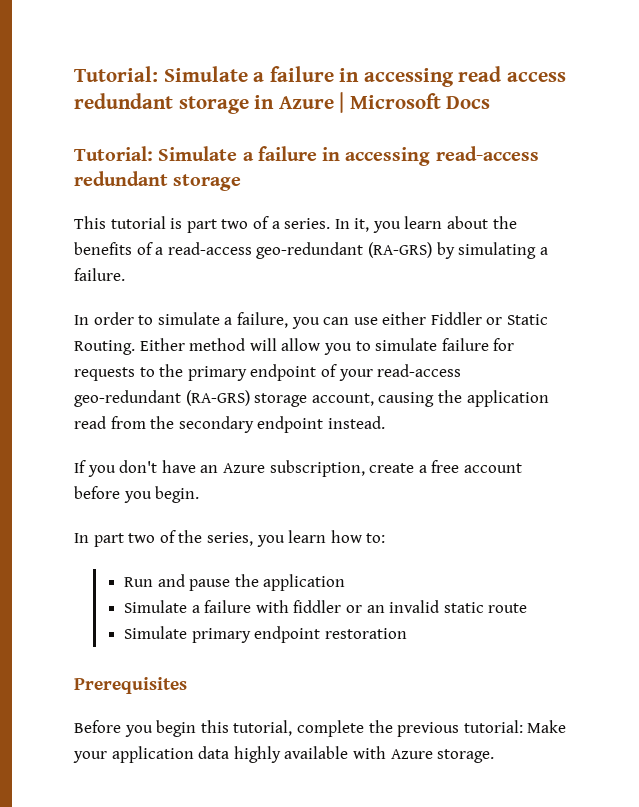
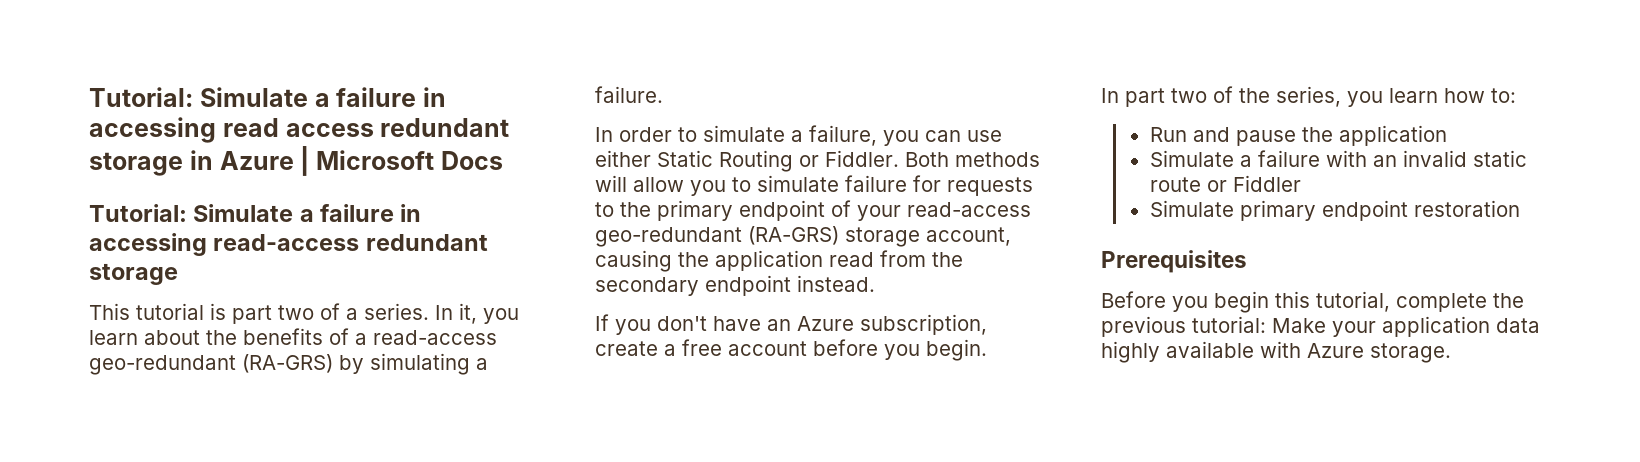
[430,312,549,325] [74,338,246,355] Fiddler or Static Routing. Either method -> [657,150,1040,172] Static Routing or Fiddler. Both methods
[293,600,362,613] fiddler or -> (1367, 158) none
(528, 608) none -> [1206,175,1301,192] or Fiddler

